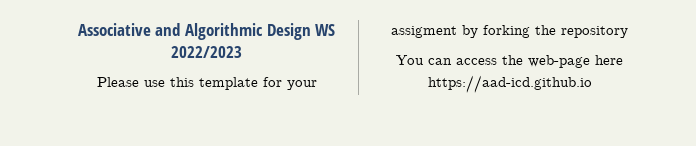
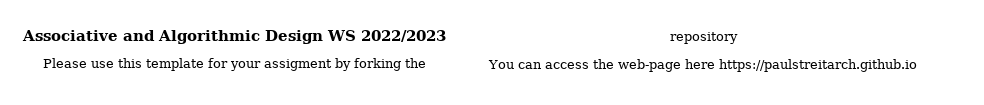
[427,75,592,93] https://aad-icd.github.io -> [718,59,917,72] https://paulstreitarch.github.io

